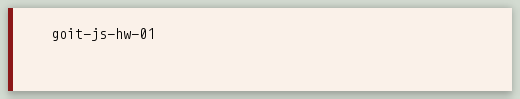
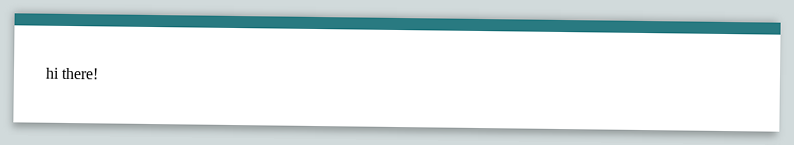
[51,28,155,41] goit-js-hw-01 -> [45,67,100,80] hi there!

